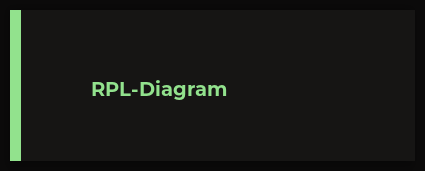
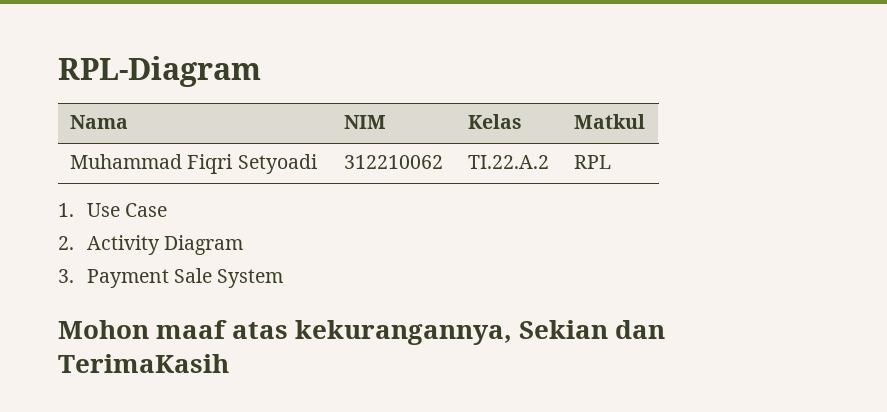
(227, 90) none -> [70,115,129,129] [344,115,387,129] [468,114,523,129] [574,114,646,129] [70,154,317,174] [344,155,444,169] [468,155,550,169] [574,155,612,169] [58,203,167,217] [58,235,243,255] [58,268,284,288] [58,320,666,345] [58,354,229,373] // Nama | NIM | Kelas | Matkul // Muhammad Fiqri Setyoadi | 312210062 | TI.22.A.2 | RPL // 1. Use Case // 2. Activity Diagram // 3. Payment Sale System // Mohon maaf atas kekurangannya, Sekian dan TerimaKasih

